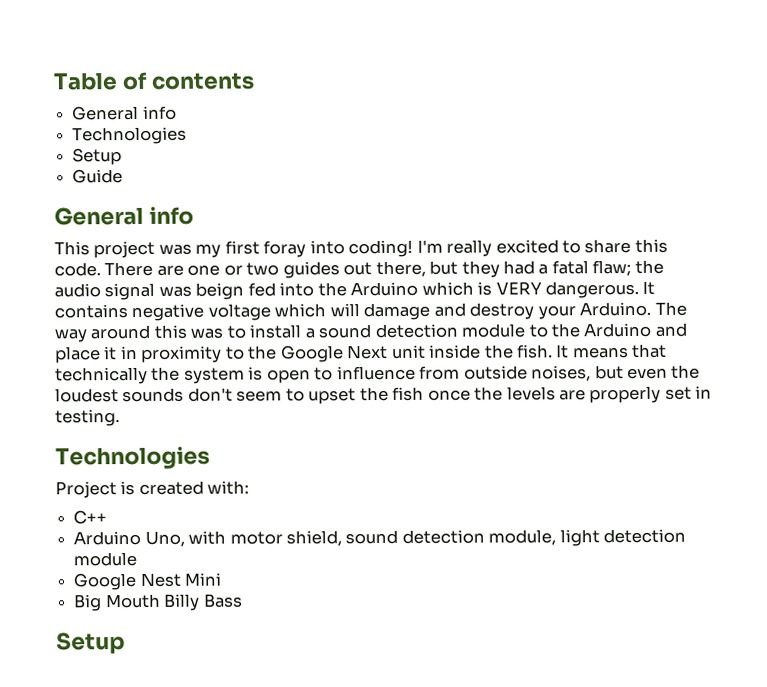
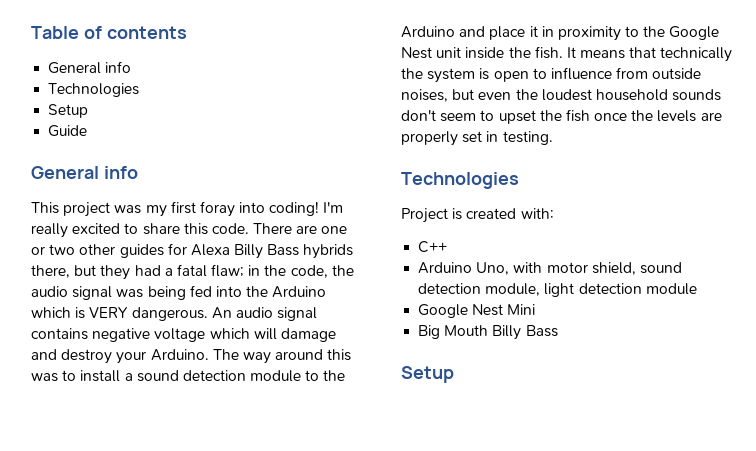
[282,261,373,279] guides out -> [79,243,354,259] other guides for Alexa Billy Bass hybrids
(632, 268) none -> [248,265,328,278] in the code,
[195,282,245,300] beign -> [147,286,186,300] being
[642,280,656,295] It -> [211,307,318,321] An audio signal
[347,344,389,360] Next -> [401,47,432,59] Nest
(119, 395) none -> [595,89,668,101] household

